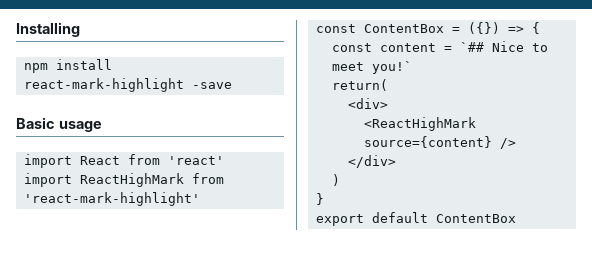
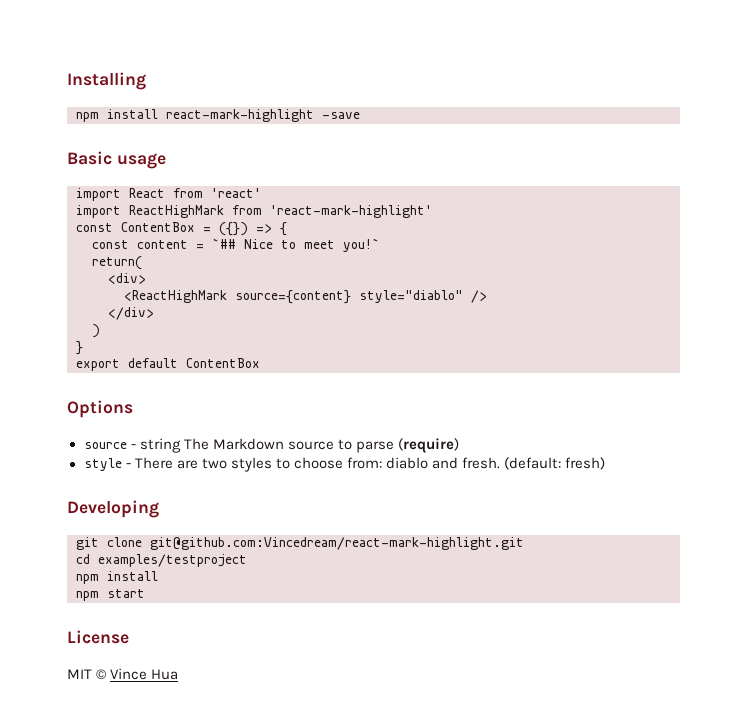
(492, 142) none -> [359,290,463,303] style="diablo"
(516, 218) none -> [67,400,133,418] [83,438,459,453] [83,457,606,472] [67,500,159,518] [76,537,524,550] [76,554,247,567] [76,571,158,584] [76,589,145,601] [67,630,129,644] [67,668,179,680] // Options // source - string The Markdown source to parse (require) // style - There are two styles to choose from: diablo and fresh. (default: fresh) // Developing // git clone git@github.com:Vincedream/react-mark-highlight.git // cd examples/testproject // npm install // npm start // License // MIT © Vince Hua

